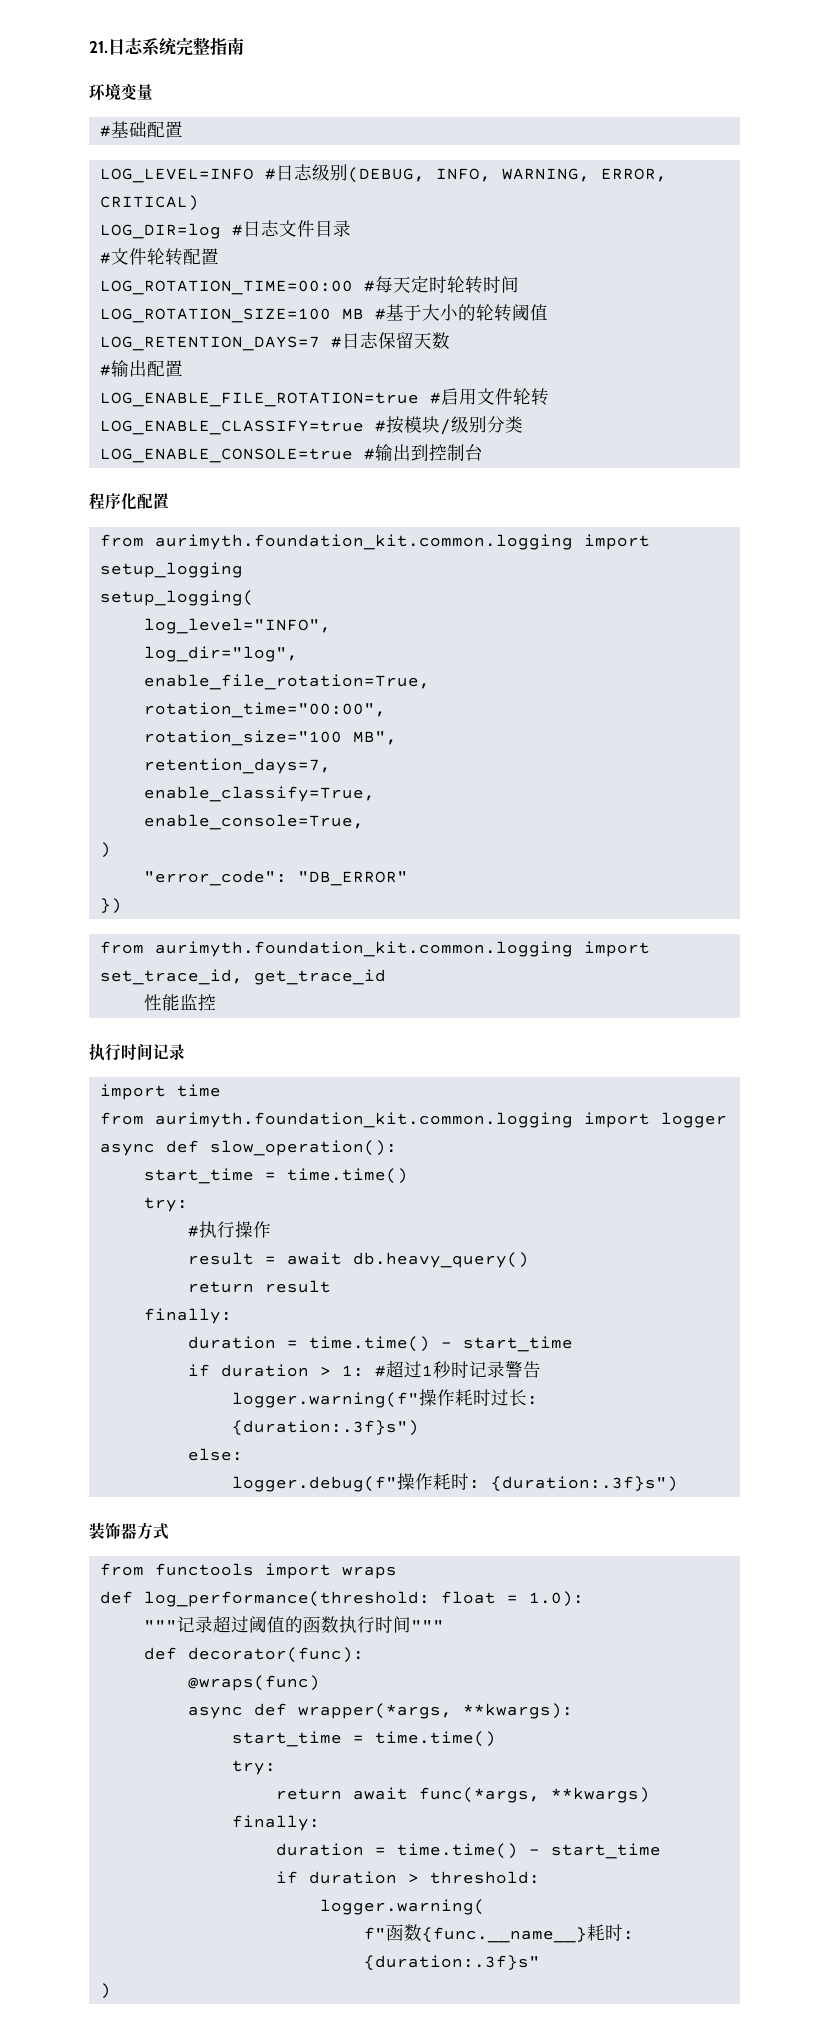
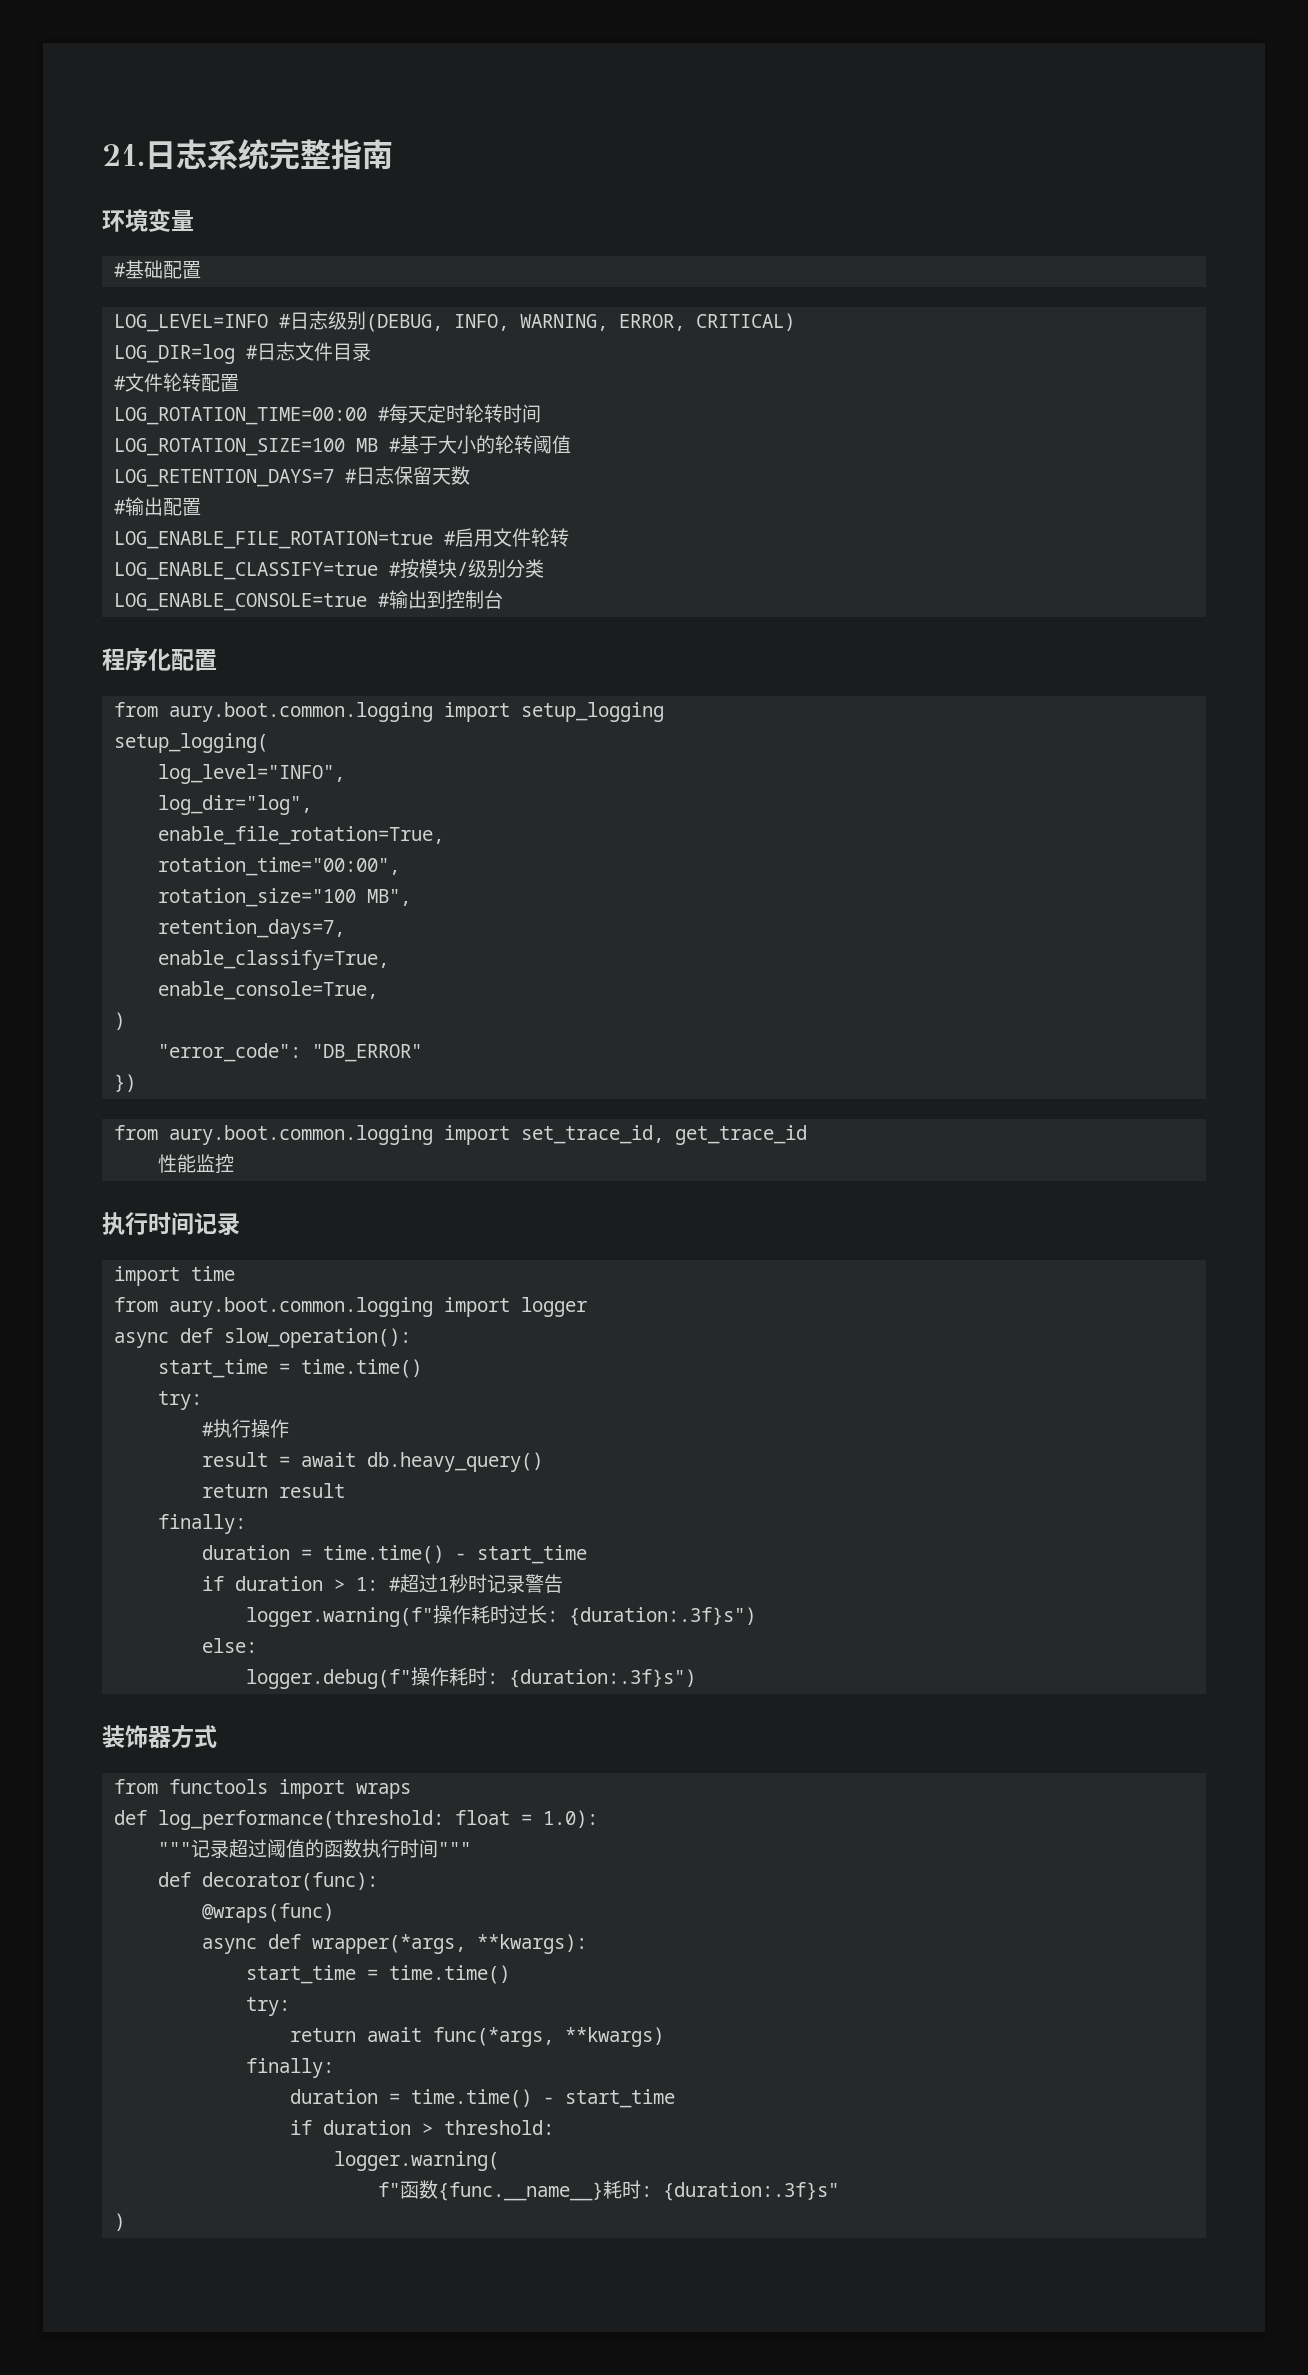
[154,534,573,550] aurimyth.foundation_kit.common.logging -> [169,702,433,722] aury.boot.common.logging
[154,941,573,957] aurimyth.foundation_kit.common.logging -> [169,1125,433,1145] aury.boot.common.logging
[154,1112,573,1128] aurimyth.foundation_kit.common.logging -> [169,1297,433,1317] aury.boot.common.logging

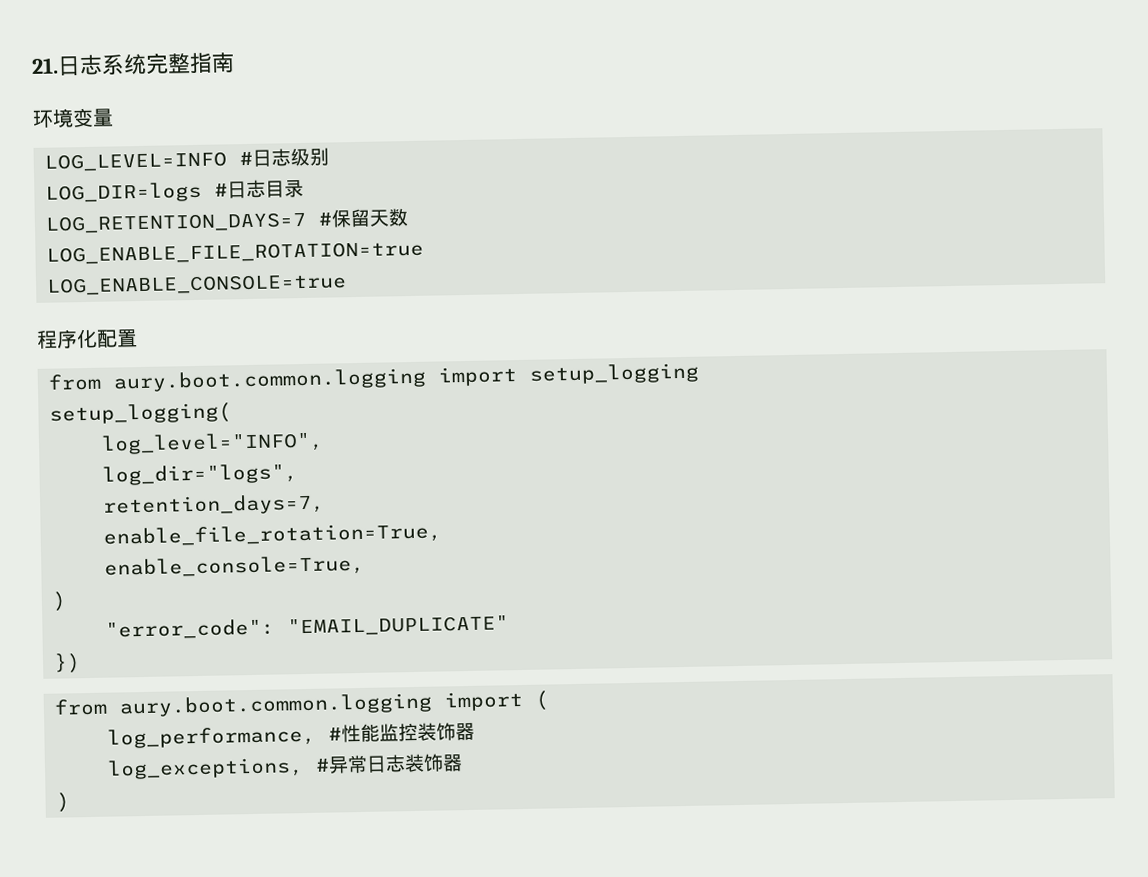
[114,260,201,279] // #基础配置 -> (114, 117) none
[366,313,795,332] [114,342,333,364] (DEBUG, INFO, WARNING, ERROR, CRITICAL) // LOG_DIR=log #日志文件 -> [45,179,267,204] // LOG_DIR=logs #日志
[114,373,239,392] [114,404,541,425] [114,435,571,456] // #文件轮转配置 // LOG_ROTATION_TIME=00:00 #每天定时轮转时间 // LOG_ROTATION_SIZE=100 MB #基于大小的轮转阈值 -> (305, 188) none
[356,466,394,485] 日志 -> (334, 219) none
[114,497,201,516] [114,528,569,549] [114,559,544,580] [114,590,503,611] #输出配置 // LOG_ENABLE_FILE_ROTATION=true #启用文件轮转 // LOG_ENABLE_CLASSIFY=true #按模块/级别分类 // LOG_ENABLE_CONSOLE=true #输出到控制台 -> [46,240,425,265] [46,273,348,296] LOG_ENABLE_FILE_ROTATION=true // LOG_ENABLE_CONSOLE=true
[158,795,312,815] [158,826,444,845] [158,857,400,876] [158,888,411,907] log_dir="log", // enable_file_rotation=True, // rotation_time="00:00", // rotation_size="100 MB", -> [102,463,299,486] log_dir="logs",
[158,950,389,970] enable_classify=True, -> [103,522,443,548] enable_file_rotation=True,
[312,1044,422,1062] "DB_ERROR" -> [287,615,510,637] "EMAIL_DUPLICATE"
[521,1125,807,1145] set_trace_id, get_trace_id // -> [535,690,551,711] [107,725,343,749] ( // log_performance, #
[102,1212,240,1236] [114,1266,235,1286] [114,1297,587,1317] [114,1328,411,1348] [158,1359,422,1378] [158,1391,202,1410] [202,1419,289,1438] [202,1452,543,1472] [202,1483,345,1498] [158,1514,246,1534] [202,1545,587,1564] [202,1574,563,1593] [246,1605,756,1627] [202,1638,257,1653] [246,1667,696,1689] [102,1725,217,1748] [114,1779,411,1799] [114,1810,598,1830] [158,1839,471,1858] [158,1872,378,1891] [202,1903,334,1923] [202,1934,587,1954] [246,1965,510,1984] [246,1997,290,2016] [290,2027,664,2047] [246,2058,334,2078] [290,2089,675,2108] [290,2120,554,2135] [334,2151,499,2171] [378,2180,839,2201] // 执行时间记录 // import time // from aury.boot.common.logging import logger // async def slow_operation(): // start_time = time.time() // try: // #执行操作 // result = await db.heavy_query() // return result // finally: // duration = time.time() - start_time // if duration > 1: #超过1秒时记录警告 // logger.warning(f"操作耗时过长: {duration:.3f}s") // else: // logger.debug(f"操作耗时: {duration:.3f}s") // 装饰器方式 // from functools import wraps // def log_performance(threshold: float = 1.0): // """记录超过阈值的函数执行时间""" // def decorator(func): // @wraps(func) // async def wrapper(*args, **kwargs): // start_time = time.time() // try: // return await func(*args, **kwargs) // finally: // duration = time.time() - start_time // if duration > threshold: // logger.warning( // f"函数{func.__name__}耗时: {duration:.3f}s" -> [417,722,476,741] [107,753,464,780] 装饰器 // log_exceptions, #异常日志装饰器

